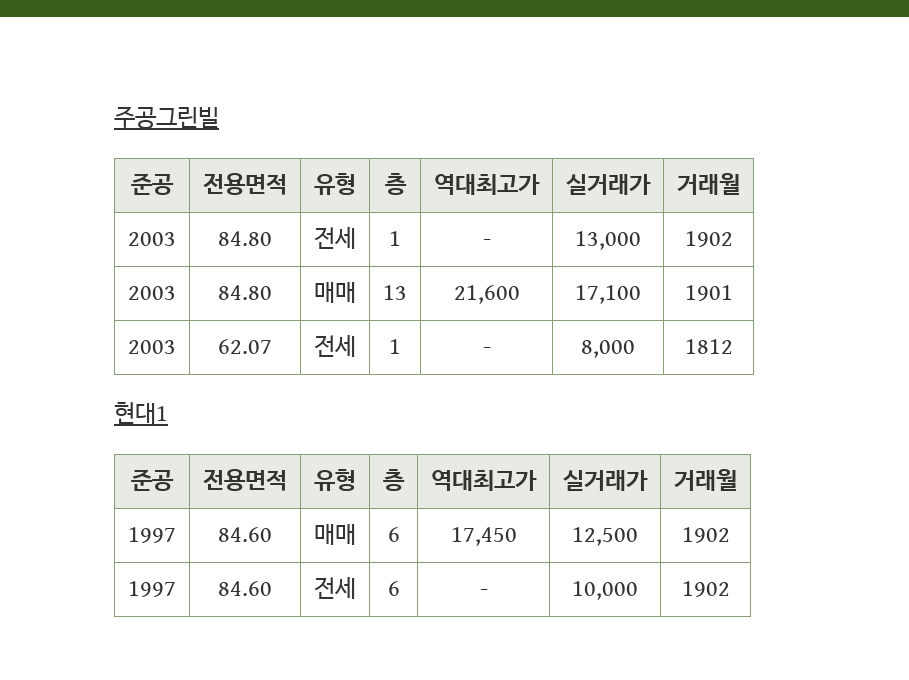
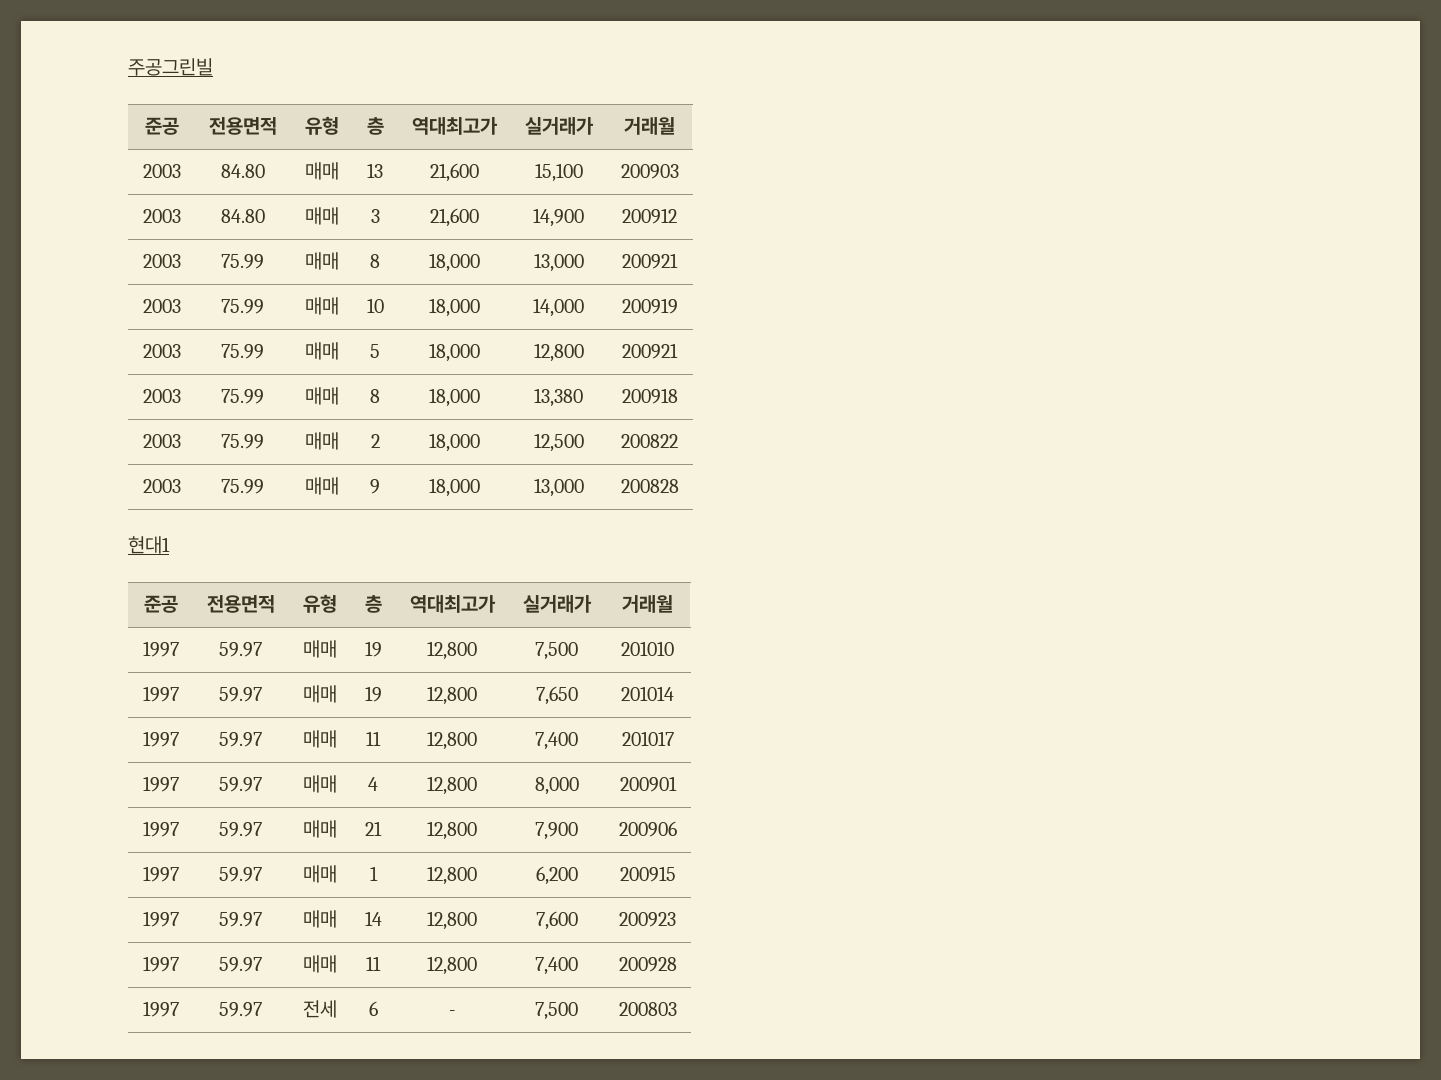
[314,226,356,249] [389,231,401,246] [482,239,491,246] [575,231,641,250] [684,231,733,247] [128,286,176,300] [218,285,272,300] [314,282,356,303] [383,285,407,300] [453,285,520,304] [575,285,641,304] [684,285,733,301] [128,340,176,354] [218,339,272,354] [314,334,356,357] [389,339,401,354] [482,347,491,354] [581,340,635,358] [684,339,733,354] 전세 | 1 | - | 13,000 | 1902 // 2003 | 84.80 | 매매 | 13 | 21,600 | 17,100 | 1901 // 2003 | 62.07 | 전세 | 1 | - | 8,000 | 1812 -> [304,162,339,180] [367,163,383,178] [429,163,479,182] [534,163,583,182] [620,164,679,179] [142,209,181,223] [220,209,265,223] [304,207,339,225] [370,209,380,223] [429,208,479,227] [533,208,584,227] [622,208,677,224] [142,254,181,268] [221,254,264,269] [304,252,339,270] [370,254,380,268] [428,253,480,272] [533,253,584,272] [622,253,678,269] [142,299,181,313] [221,299,264,314] [304,297,339,315] [366,298,384,313] [428,298,480,317] [533,298,584,317] [621,298,678,314] [142,344,181,358] [221,344,264,359] [304,342,339,360] [370,344,380,358] [428,343,480,362] [533,343,584,362] [622,343,678,359] [142,389,181,403] [221,389,264,404] [304,387,339,405] [370,389,380,403] [428,388,480,407] [534,388,583,407] [621,388,678,404] [142,434,181,448] [221,434,264,449] [304,432,339,450] [370,434,380,448] [428,433,480,452] [533,433,584,452] [621,434,678,448] [142,479,181,493] [221,479,264,494] [304,477,339,495] [370,479,380,494] [428,478,480,497] [533,478,584,497] [620,479,679,493] 매매 | 13 | 21,600 | 15,100 | 200903 // 2003 | 84.80 | 매매 | 3 | 21,600 | 14,900 | 200912 // 2003 | 75.99 | 매매 | 8 | 18,000 | 13,000 | 200921 // 2003 | 75.99 | 매매 | 10 | 18,000 | 14,000 | 200919 // 2003 | 75.99 | 매매 | 5 | 18,000 | 12,800 | 200921 // 2003 | 75.99 | 매매 | 8 | 18,000 | 13,380 | 200918 // 2003 | 75.99 | 매매 | 2 | 18,000 | 12,500 | 200822 // 2003 | 75.99 | 매매 | 9 | 18,000 | 13,000 | 200828
[218,527,272,542] [314,524,356,545] [387,527,400,542] [450,527,517,546] [572,527,638,546] [681,527,730,543] [128,581,176,597] [218,581,272,596] 84.60 | 매매 | 6 | 17,450 | 12,500 | 1902 // 1997 | 84.60 -> [219,642,262,657] [302,640,337,658] [364,641,382,657] [427,641,477,660] [535,642,578,660] [621,641,674,656] [142,686,179,702] [219,687,262,702] [302,685,337,703] [364,686,382,702] [427,686,477,705] [535,686,578,705] [621,686,674,701] [142,731,179,747] [219,732,262,747] [302,730,337,748] [366,731,381,746] [427,731,477,750] [535,732,578,750] [621,731,674,746] [142,776,179,792] [219,777,262,792] [302,775,337,793] [368,777,378,791] [427,776,477,795] [534,777,579,795] [619,776,677,792] [142,821,179,837] [219,822,262,837] [302,820,337,838] [365,821,382,836] [427,821,477,840] [535,822,578,840] [618,821,677,837] [142,866,179,882] [219,867,262,882] [302,865,337,883] [369,866,378,881] [427,866,477,885] [535,866,578,885] [619,866,676,882] [142,911,179,927] [219,912,262,927] [302,910,337,928] [364,911,382,926] [427,911,477,930] [535,911,578,930] [619,912,676,927] [142,956,179,972] [219,957,262,972] [302,955,337,973] [366,956,381,971] [427,956,477,975] [535,957,578,975] [618,957,677,972] [142,1001,179,1017] [219,1002,262,1017] 59.97 | 매매 | 19 | 12,800 | 7,500 | 201010 // 1997 | 59.97 | 매매 | 19 | 12,800 | 7,650 | 201014 // 1997 | 59.97 | 매매 | 11 | 12,800 | 7,400 | 201017 // 1997 | 59.97 | 매매 | 4 | 12,800 | 8,000 | 200901 // 1997 | 59.97 | 매매 | 21 | 12,800 | 7,900 | 200906 // 1997 | 59.97 | 매매 | 1 | 12,800 | 6,200 | 200915 // 1997 | 59.97 | 매매 | 14 | 12,800 | 7,600 | 200923 // 1997 | 59.97 | 매매 | 11 | 12,800 | 7,400 | 200928 // 1997 | 59.97
[572,581,638,600] [681,581,730,597] 10,000 | 1902 -> [535,1002,578,1020] [618,1002,677,1016] 7,500 | 200803

